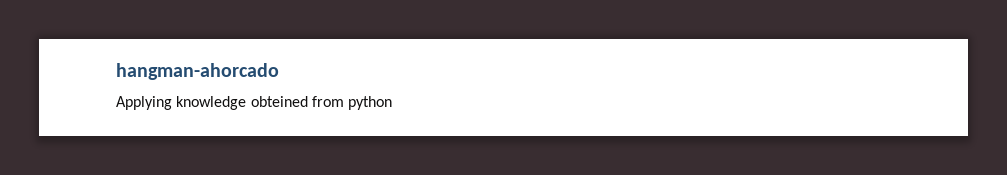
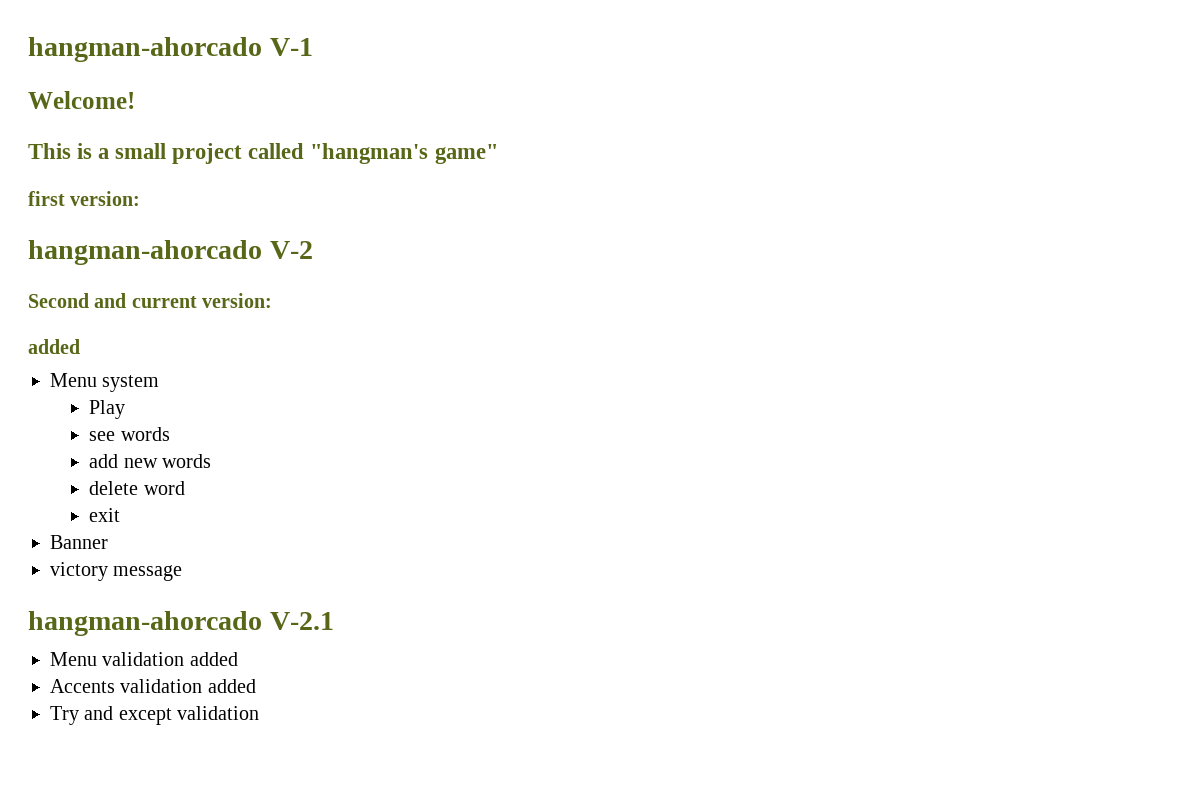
[116,63,279,80] [116,96,393,110] hangman-ahorcado // Applying knowledge obteined from python -> [28,37,313,62] [28,91,135,109] [28,143,498,164] [28,191,141,206] [28,240,313,265] [28,293,273,308] [28,339,80,354] [50,373,160,392] [89,400,126,419] [89,427,170,441] [89,454,212,468] [89,481,185,495] [89,508,121,522] [50,535,108,549] [50,562,183,581] [28,611,334,636] [50,652,238,666] [50,679,256,693] [50,706,260,725] hangman-ahorcado V-1 // Welcome! // This is a small project called "hangman's game" // first version: // hangman-ahorcado V-2 // Second and current version: // added // Menu system // Play // see words // add new words // delete word // exit // Banner // victory message // hangman-ahorcado V-2.1 // Menu validation added // Accents validation added // Try and except validation

